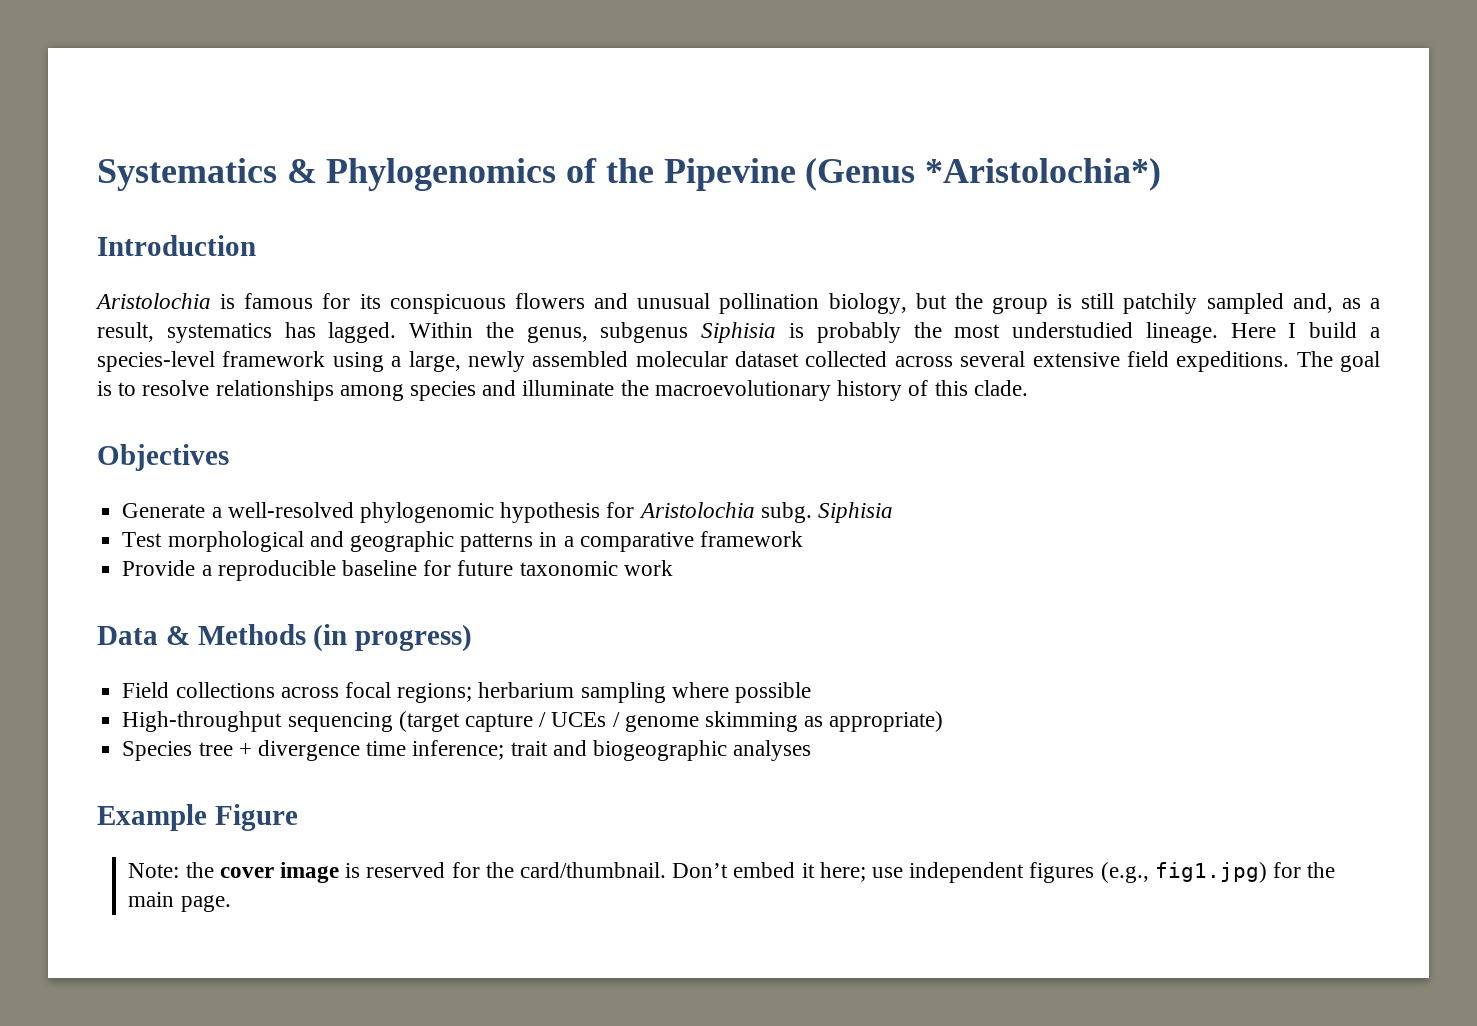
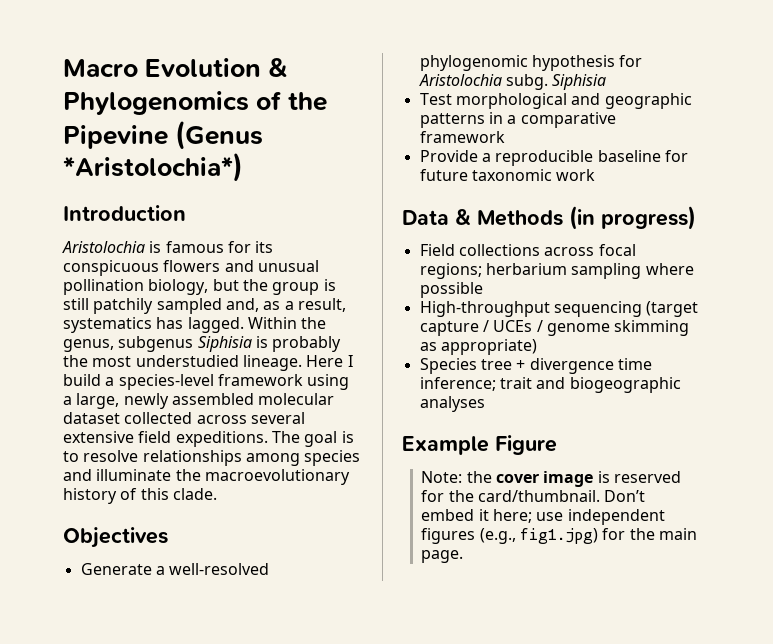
[97,158,277,191] Systematics -> [63,58,262,77] Macro Evolution

